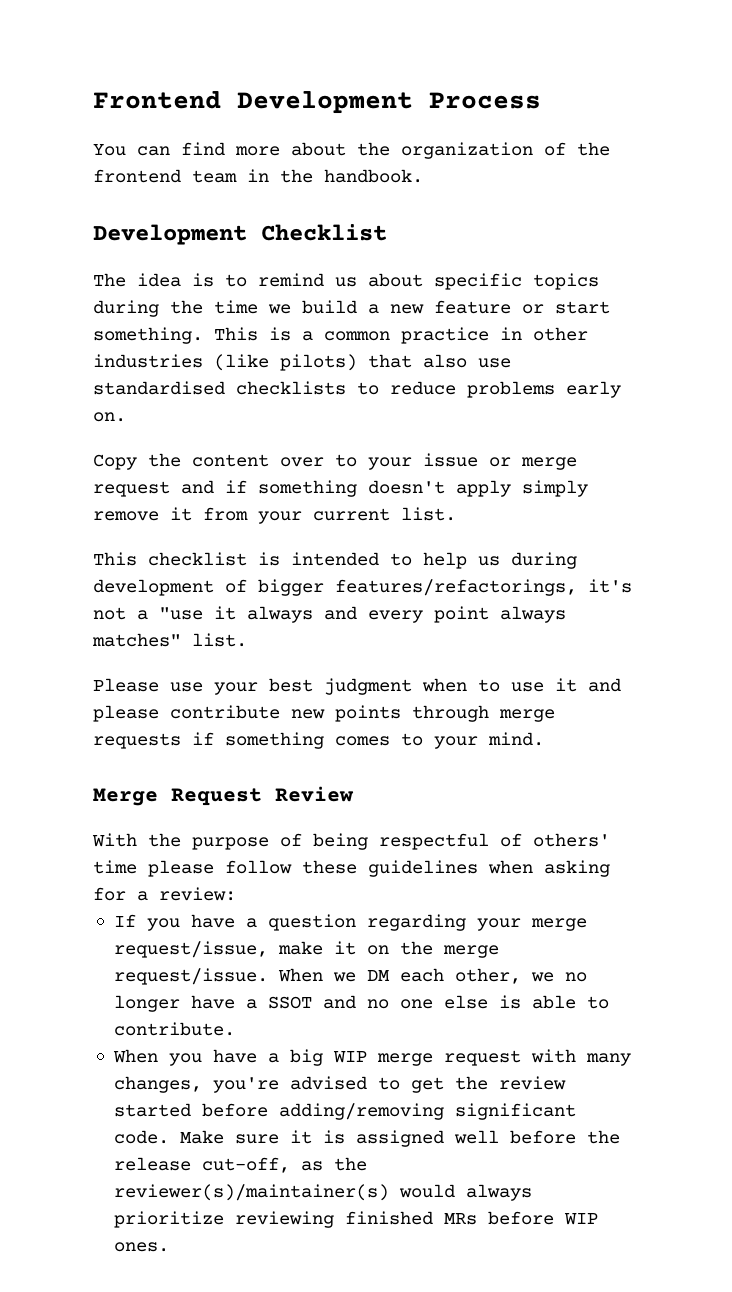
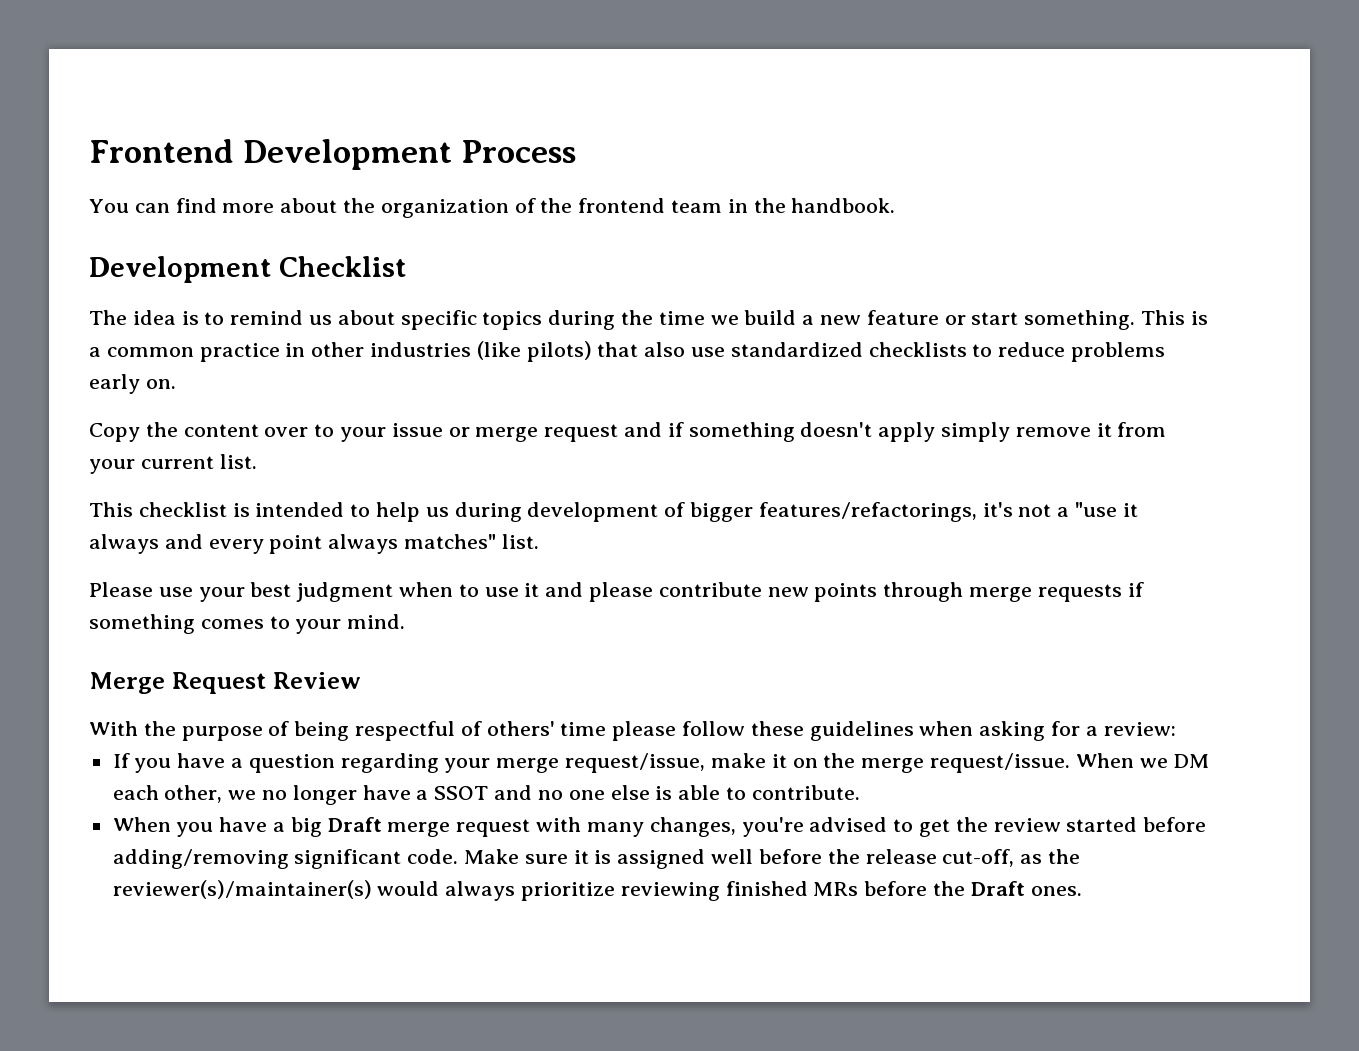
[93,381,225,395] standardised -> [730,342,863,357] standardized
[332,1051,367,1063] WIP -> [327,817,382,832] Draft
[563,1213,598,1225] WIP -> [933,881,1025,896] the Draft

